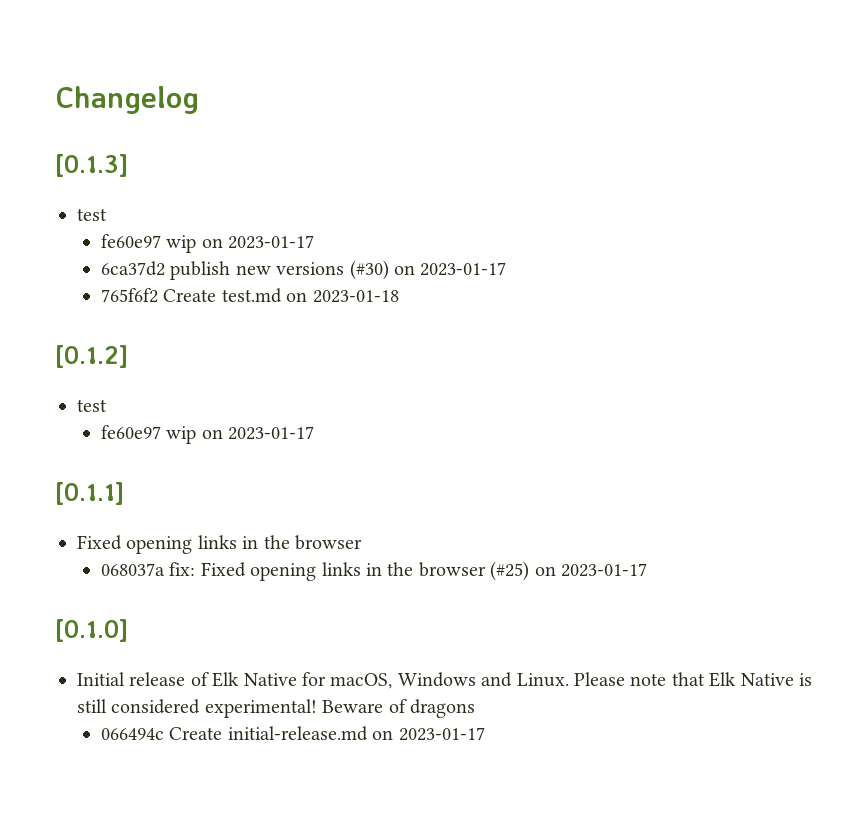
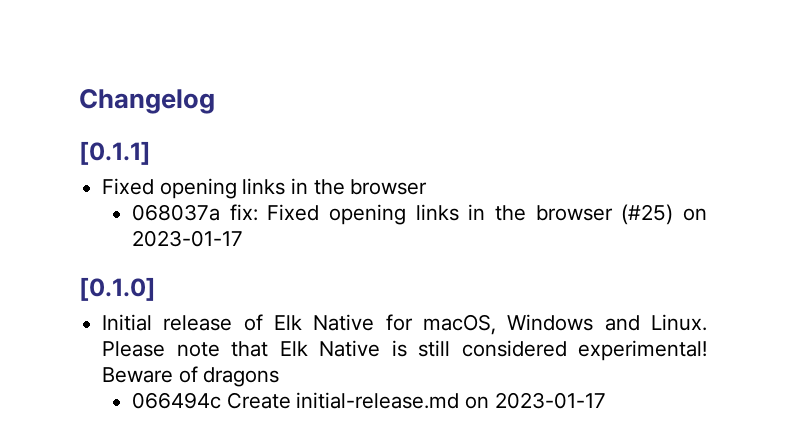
[55,154,128,177] [77,208,107,221] [100,234,315,253] [100,260,507,280] [100,288,399,303] [55,345,128,368] [77,399,107,412] [100,425,315,444] // [0.1.3] // test // fe60e97 wip on 2023-01-17 // 6ca37d2 publish new versions (#30) on 2023-01-17 // 765f6f2 Create test.md on 2023-01-18 // [0.1.2] // test // fe60e97 wip on 2023-01-17 -> (215, 101) none

